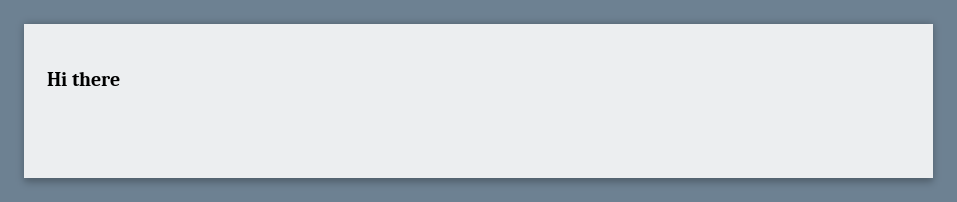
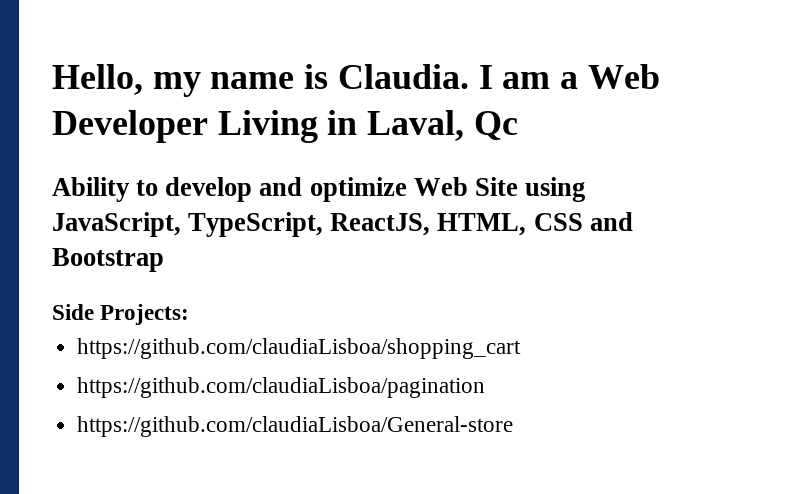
[47,71,121,86] Hi there -> [52,64,660,97] [52,110,518,143] [52,177,586,202] [52,212,633,237] [52,248,164,272] [52,304,190,325] [77,338,522,359] [77,377,486,398] [77,416,514,437] Hello, my name is Claudia. I am a Web Developer Living in Laval, Qc // Ability to develop and optimize Web Site using JavaScript, TypeScript, ReactJS, HTML, CSS and Bootstrap // Side Projects: // https://github.com/claudiaLisboa/shopping_cart // https://github.com/claudiaLisboa/pagination // https://github.com/claudiaLisboa/General-store

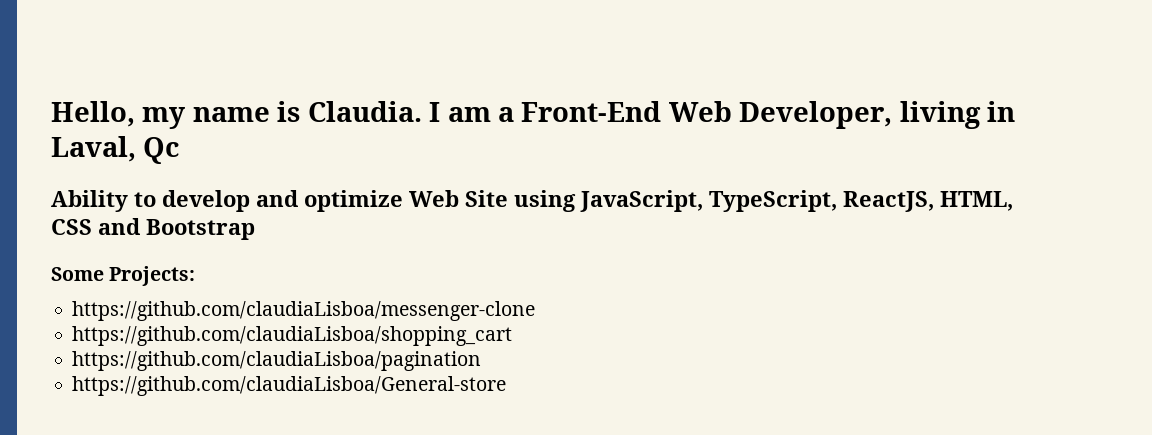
[587,64,660,89] [52,110,318,143] Web Developer Living -> [521,101,981,129] Front-End Web Developer, living
[52,304,94,320] Side -> [51,267,104,281] Some
(190, 314) none -> [72,301,536,321] // https://github.com/claudiaLisboa/messenger-clone

